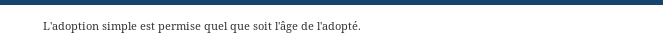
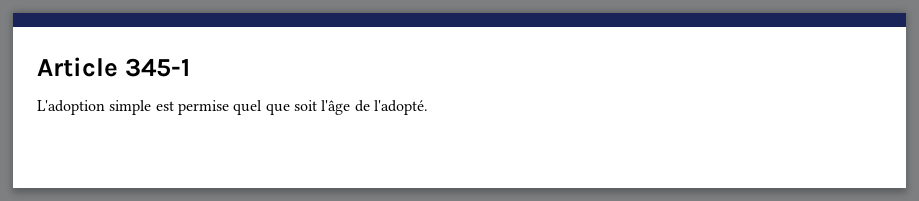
(43, 27) none -> [37,57,191,77] Article 345-1 //

